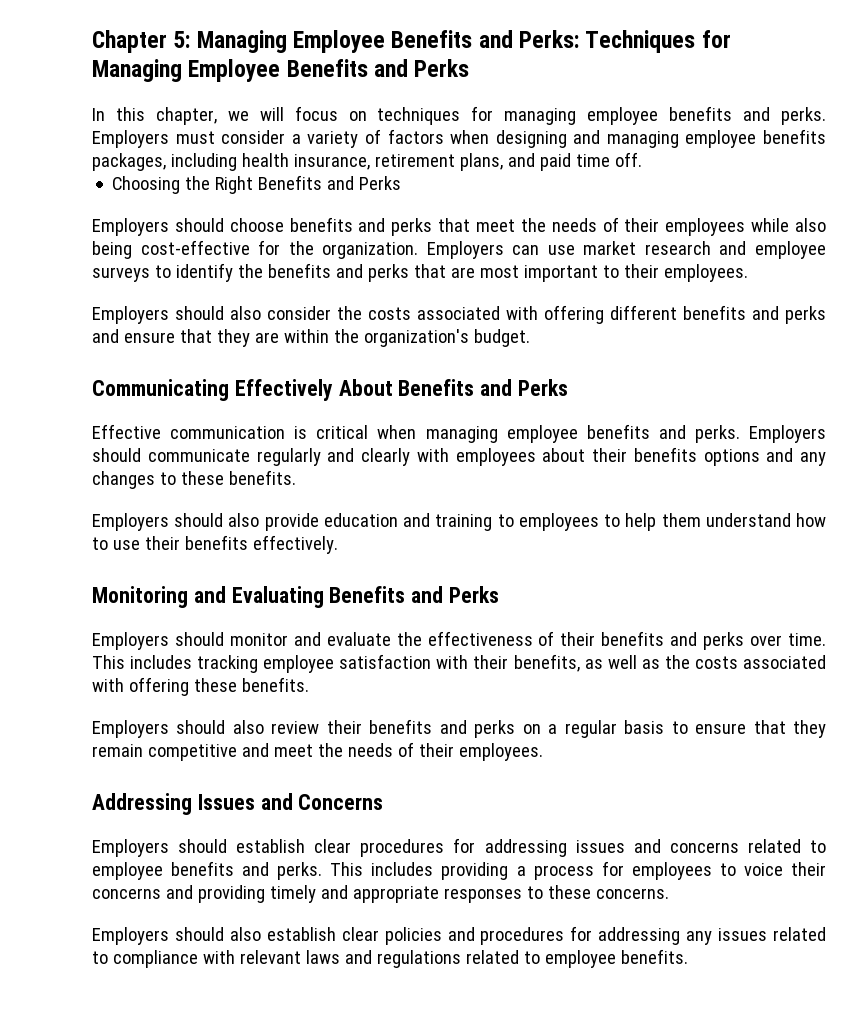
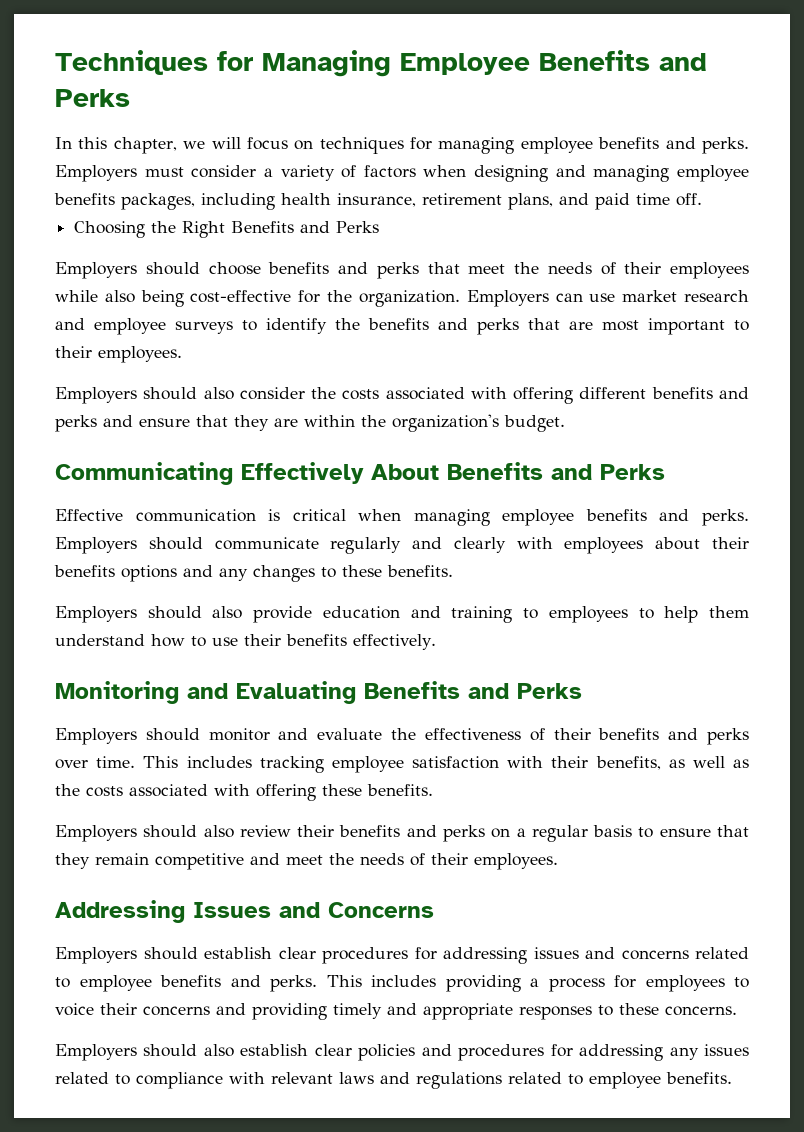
[92,30,580,53] Chapter 5: Managing Employee Benefits and Perks: -> (55, 62) none

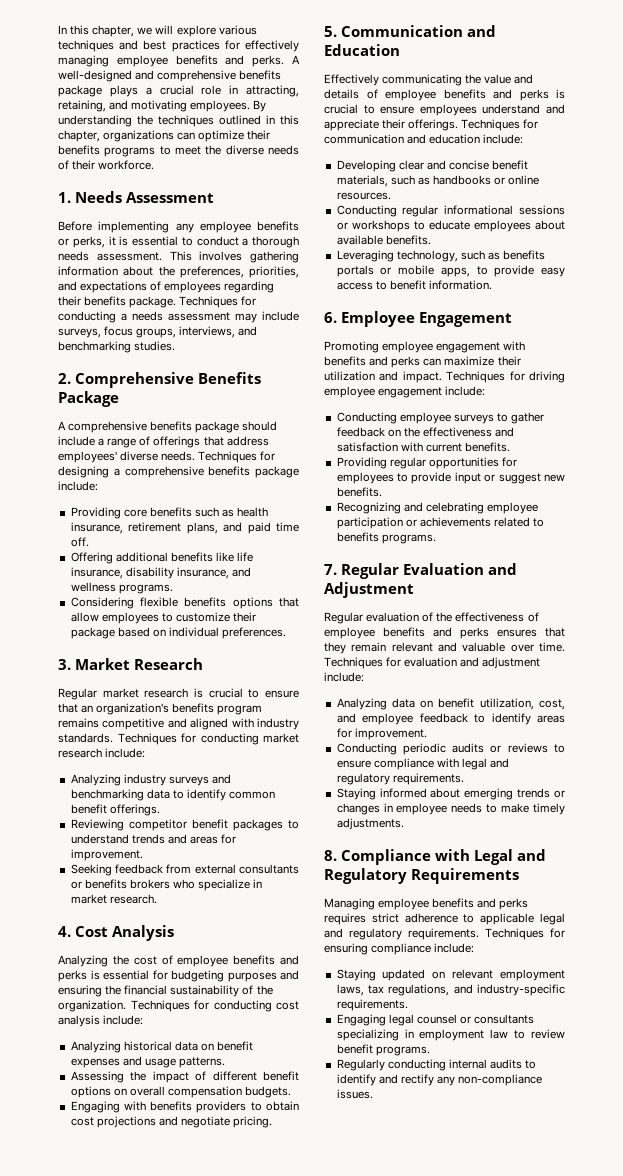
[55,50,707,77] [55,89,130,107] Techniques for Managing Employee Benefits and Perks // -> (58, 29) none
[246,137,749,154] [55,165,749,182] [54,193,275,210] focus on techniques for managing employee benefits and perks. Employers must consider a variety of factors when designing and managing employee benefits packages, including -> [176,25,257,37] [58,40,299,52] [58,55,300,67] [58,70,282,82] [58,85,299,97] [58,100,267,112] [58,115,299,127] [58,130,271,142] [58,145,299,157] [58,160,155,170] [58,191,214,203] [58,221,299,233] [58,236,299,248] [58,251,299,263] [58,266,299,278] [58,281,275,293] [58,296,257,308] [58,311,299,323] [58,326,258,338] [58,341,176,353] [58,372,261,388] [58,391,119,407] [58,421,278,433] [58,436,269,448] [58,451,276,463] [58,466,299,478] [58,481,98,491] [70,507,235,519] explore various techniques and best practices for effectively managing employee benefits and perks. A well-designed and comprehensive benefits package plays a crucial role in attracting, retaining, and motivating employees. By understanding the techniques outlined in this chapter, organizations can optimize their benefits programs to meet the diverse needs of their workforce. // 1. Needs Assessment // Before implementing any employee benefits or perks, it is essential to conduct a thorough needs assessment. This involves gathering information about the preferences, priorities, and expectations of employees regarding their benefits package. Techniques for conducting a needs assessment may include surveys, focus groups, interviews, and benchmarking studies. // 2. Comprehensive Benefits Package // A comprehensive benefits package should include a range of offerings that address employees' diverse needs. Techniques for designing a comprehensive benefits package include: // Providing core benefits such as
[74,221,380,238] [55,262,749,279] [55,290,750,307] [55,318,749,335] [55,346,182,363] [55,387,749,404] [55,414,565,432] [55,462,665,485] [55,509,749,526] [55,537,749,554] [54,565,453,582] [55,606,750,623] [55,634,436,650] [55,681,582,704] [55,728,750,745] [55,756,749,773] [55,784,433,801] [55,825,750,842] [55,853,558,870] [55,900,434,923] [55,947,749,964] [55,975,749,992] [55,1003,737,1020] [55,1044,749,1061] [55,1072,732,1089] Choosing the Right Benefits and Perks // Employers should choose benefits and perks that meet the needs of their employees while also being cost-effective for the organization. Employers can use market research and employee surveys to identify the benefits and perks that are most important to their employees. // Employers should also consider the costs associated with offering different benefits and perks and ensure that they are within the organization's budget. // Communicating Effectively About Benefits and Perks // Effective communication is critical when managing employee benefits and perks. Employers should communicate regularly and clearly with employees about their benefits options and any changes to these benefits. // Employers should also provide education and training to employees to help them understand how to use their benefits effectively. // Monitoring and Evaluating Benefits and Perks // Employers should monitor and evaluate the effectiveness of their benefits and perks over time. This includes tracking employee satisfaction with their benefits, as well as the costs associated with offering these benefits. // Employers should also review their benefits and perks on a regular basis to ensure that they remain competitive and meet the needs of their employees. // Addressing Issues and Concerns // Employers should establish clear procedures for addressing issues and concerns related to employee benefits and perks. This includes providing a process for employees to voice their concerns and providing timely and appropriate responses to these concerns. // Employers should also establish clear policies and procedures for addressing any issues related to compliance with relevant laws and regulations related to employee benefits. -> [70,552,254,564] [70,567,251,579] [70,582,173,594] [70,597,299,609] [70,612,257,624] [70,627,287,639] [58,658,203,670] [58,688,299,700] [58,703,263,715] [58,718,299,730] [58,733,299,745] [58,748,146,758] [70,774,231,786] [70,789,276,801] [70,804,160,816] [70,819,299,831] [70,834,237,844] [70,849,143,861] [70,864,299,876] [70,879,263,891] [70,894,157,904] [58,925,174,941] [58,955,299,967] [58,970,299,982] [58,985,273,997] [58,1000,299,1012] [58,1015,144,1027] [70,1041,254,1053] [70,1056,225,1068] [70,1071,299,1083] [70,1086,292,1098] [70,1101,299,1113] [70,1116,273,1128] [324,25,496,37] [324,44,400,56] [324,74,534,86] [324,89,565,101] [324,104,565,116] [324,119,539,131] [324,134,524,144] [336,160,529,172] [336,175,540,187] [336,192,391,200] [336,205,565,217] [336,220,565,232] [336,235,431,245] [336,250,546,262] [336,265,565,277] [336,280,492,290] [324,311,512,327] [324,341,526,353] [324,356,521,368] [324,371,565,383] [324,386,486,398] [336,412,545,424] [336,427,515,437] [336,442,510,452] [336,457,517,469] [336,472,565,484] [336,487,382,497] [336,502,538,514] [336,517,545,529] [336,532,436,544] [324,563,517,579] [324,582,414,598] [324,612,539,624] [324,627,565,639] [324,642,565,654] [324,657,541,669] [324,672,364,682] [336,698,565,710] [336,713,565,725] [336,728,427,740] [336,743,565,755] [336,758,510,770] [336,773,464,785] [336,788,565,800] [336,803,565,815] [336,818,404,830] [324,849,546,865] [324,868,519,884] [324,898,529,910] [324,913,565,925] [324,928,565,940] [324,943,475,955] [336,969,565,981] [336,984,565,996] [336,999,408,1011] [336,1014,535,1026] [336,1029,565,1041] [336,1044,430,1056] [336,1059,537,1071] [336,1074,543,1086] [336,1089,373,1099] Offering additional benefits like life insurance, disability insurance, and wellness programs. // Considering flexible benefits options that allow employees to customize their package based on individual preferences. // 3. Market Research // Regular market research is crucial to ensure that an organization's benefits program remains competitive and aligned with industry standards. Techniques for conducting market research include: // Analyzing industry surveys and benchmarking data to identify common benefit offerings. // Reviewing competitor benefit packages to understand trends and areas for improvement. // Seeking feedback from external consultants or benefits brokers who specialize in market research. // 4. Cost Analysis // Analyzing the cost of employee benefits and perks is essential for budgeting purposes and ensuring the financial sustainability of the organization. Techniques for conducting cost analysis include: // Analyzing historical data on benefit expenses and usage patterns. // Assessing the impact of different benefit options on overall compensation budgets. // Engaging with benefits providers to obtain cost projections and negotiate pricing. // 5. Communication and Education // Effectively communicating the value and details of employee benefits and perks is crucial to ensure employees understand and appreciate their offerings. Techniques for communication and education include: // Developing clear and concise benefit materials, such as handbooks or online resources. // Conducting regular informational sessions or workshops to educate employees about available benefits. // Leveraging technology, such as benefits portals or mobile apps, to provide easy access to benefit information. // 6. Employee Engagement // Promoting employee engagement with benefits and perks can maximize their utilization and impact. Techniques for driving employee engagement include: // Conducting employee surveys to gather feedback on the effectiveness and satisfaction with current benefits. // Providing regular opportunities for employees to provide input or suggest new benefits. // Recognizing and celebrating employee participation or achievements related to benefits programs. // 7. Regular Evaluation and Adjustment // Regular evaluation of the effectiveness of employee benefits and perks ensures that they remain relevant and valuable over time. Techniques for evaluation and adjustment include: // Analyzing data on benefit utilization, cost, and employee feedback to identify areas for improvement. // Conducting periodic audits or reviews to ensure compliance with legal and regulatory requirements. // Staying informed about emerging trends or changes in employee needs to make timely adjustments. // 8. Compliance with Legal and Regulatory Requirements // Managing employee benefits and perks requires strict adherence to applicable legal and regulatory requirements. Techniques for ensuring compliance include: // Staying updated on relevant employment laws, tax regulations, and industry-specific requirements. // Engaging legal counsel or consultants specializing in employment law to review benefit programs. // Regularly conducting internal audits to identify and rectify any non-compliance issues.

